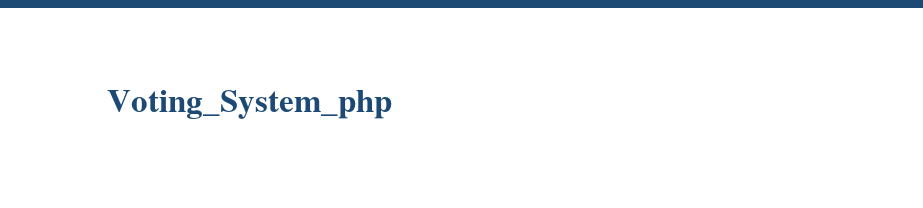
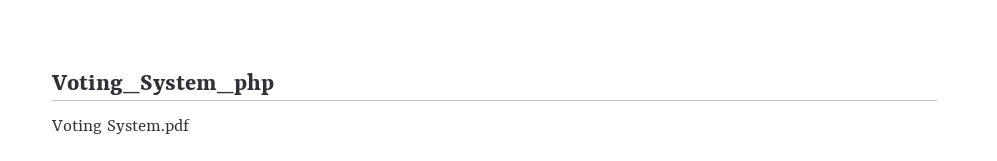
(392, 104) none -> [51,119,190,134] // Voting System.pdf

